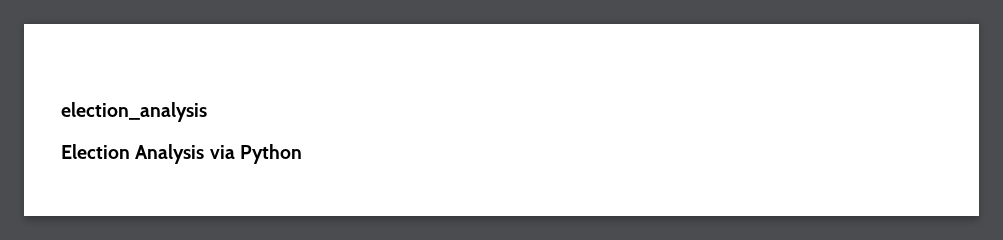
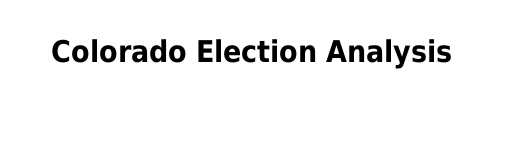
[61,102,207,122] election_analysis // -> [51,39,187,63] Colorado
[209,144,302,164] via Python -> (452, 54) none

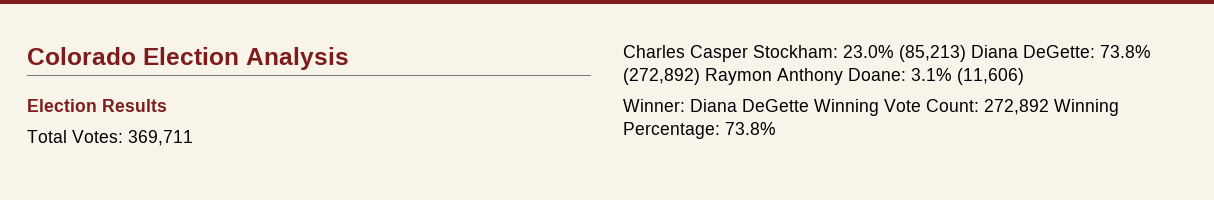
(452, 54) none -> [27,99,167,112] [27,130,193,146] [623,45,1151,62] [623,68,1024,85] [623,99,1119,116] [623,122,776,139] // Election Results // Total Votes: 369,711 // Charles Casper Stockham: 23.0% (85,213) Diana DeGette: 73.8% (272,892) Raymon Anthony Doane: 3.1% (11,606) // Winner: Diana DeGette Winning Vote Count: 272,892 Winning Percentage: 73.8%

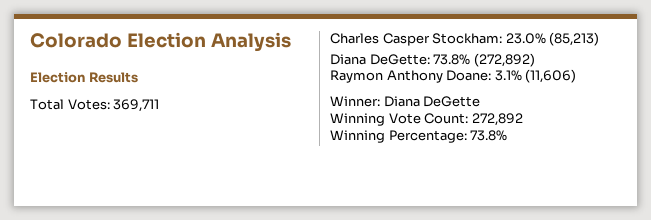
(966, 53) none -> (600, 39) //
(700, 76) none -> (535, 60) //
(809, 105) none -> (481, 101) //
(1049, 107) none -> (523, 119) //

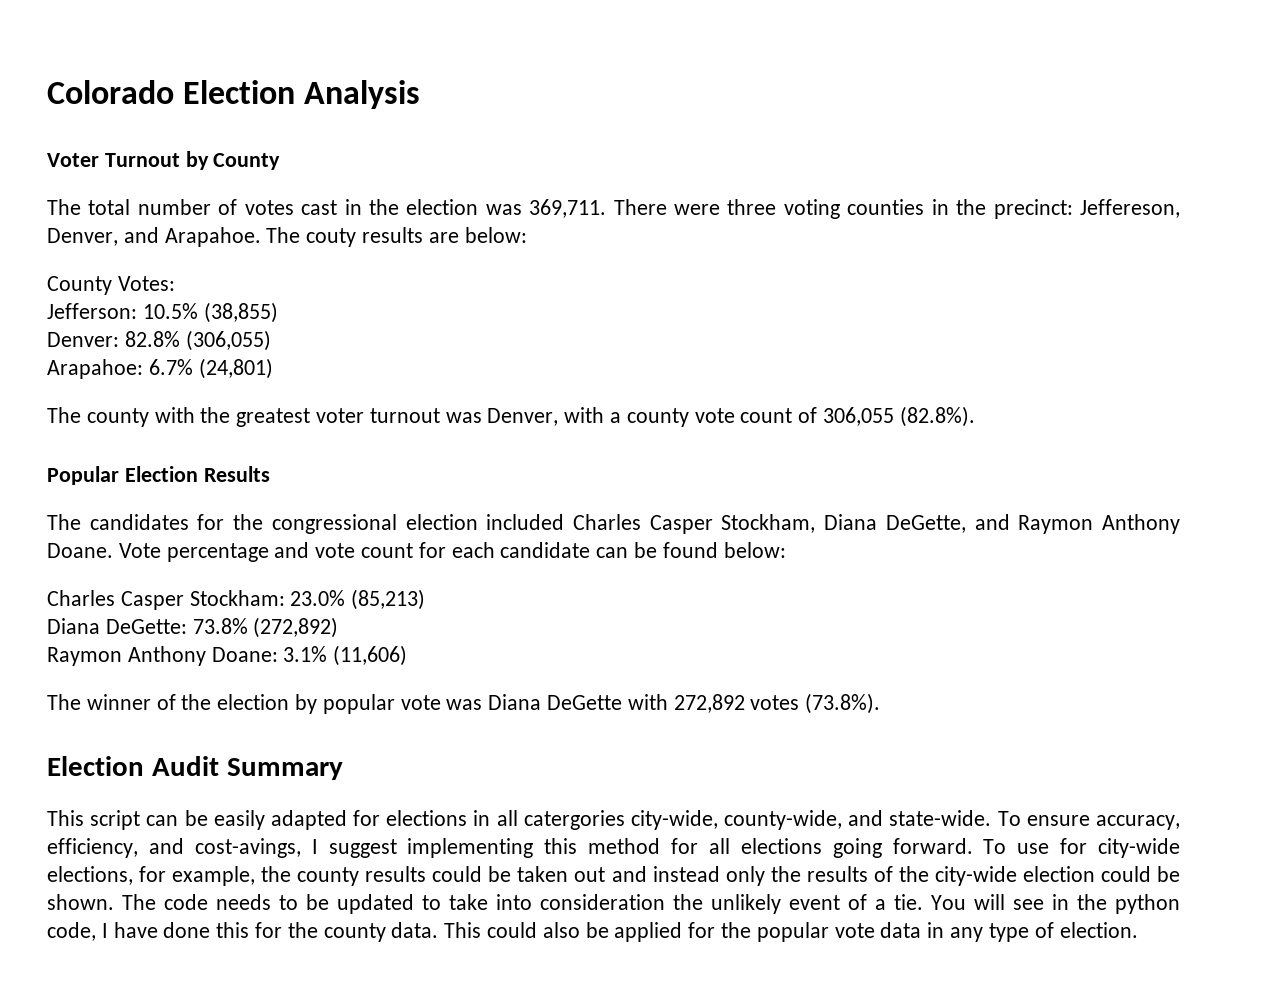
[30,72,138,83] [30,99,160,112] Election Results // Total Votes: 369,711 -> [47,151,281,170] [47,199,1181,219] [47,227,527,247] [47,276,175,295] [47,302,278,323] [47,330,271,351] [47,358,273,379] [47,406,975,427] [47,466,270,485] [47,514,1180,534] [47,542,786,562] Voter Turnout by County // The total number of votes cast in the election was 369,711. There were three voting counties in the precinct: Jeffereson, Denver, and Arapahoe. The couty results are below: // County Votes: // Jefferson: 10.5% (38,855) // Denver: 82.8% (306,055) // Arapahoe: 6.7% (24,801) // The county with the greatest voter turnout was Denver, with a county vote count of 306,055 (82.8%). // Popular Election Results // The candidates for the congressional election included Charles Casper Stockham, Diana DeGette, and Raymon Anthony Doane. Vote percentage and vote count for each candidate can be found below:
[330,96,481,107] [330,113,523,126] [330,130,508,143] Winner: Diana DeGette // Winning Vote Count: 272,892 // Winning Percentage: 73.8% -> [47,693,881,714] [47,756,343,780] [47,810,1180,830] [47,838,1180,858] [47,866,1180,886] [47,894,1180,914] [47,922,1138,942] The winner of the election by popular vote was Diana DeGette with 272,892 votes (73.8%). // Election Audit Summary // This script can be easily adapted for elections in all catergories city-wide, county-wide, and state-wide. To ensure accuracy, efficiency, and cost-avings, I suggest implementing this method for all elections going forward. To use for city-wide elections, for example, the county results could be taken out and instead only the results of the city-wide election could be shown. The code needs to be updated to take into consideration the unlikely event of a tie. You will see in the python code, I have done this for the county data. This could also be applied for the popular vote data in any type of election.

